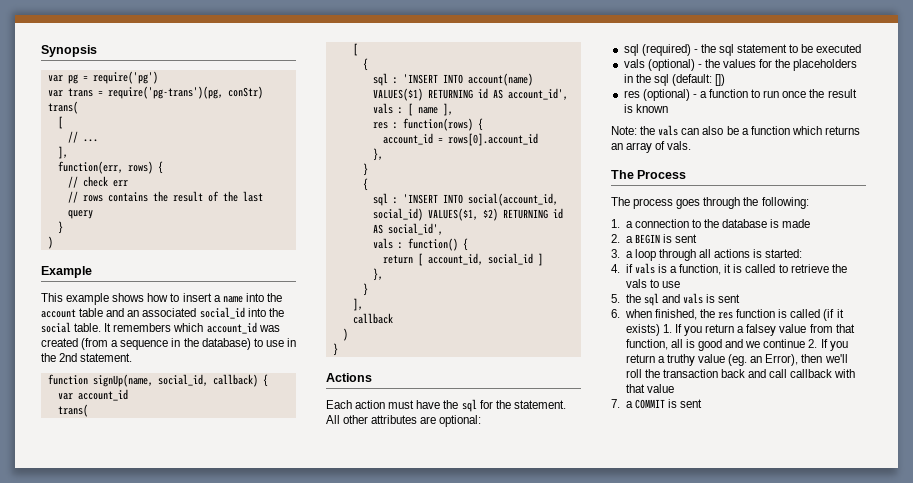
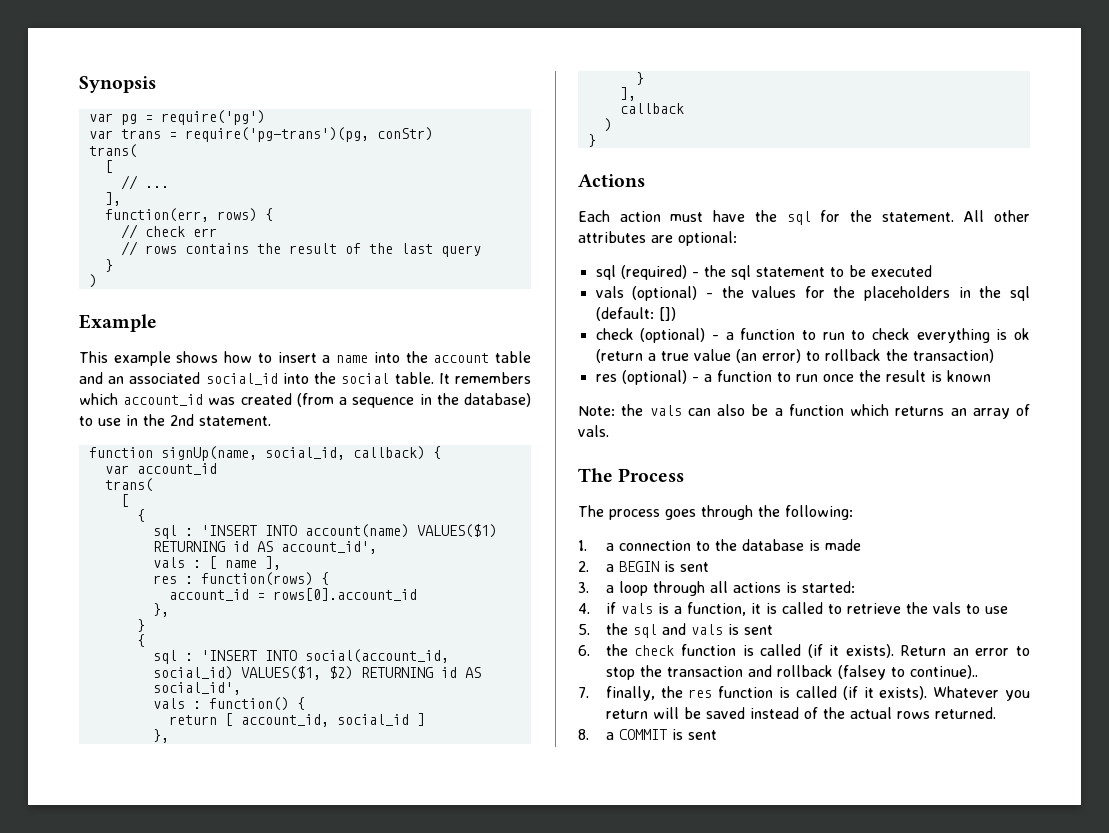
(726, 80) none -> [595,328,1030,343] [595,349,994,363] // check (optional) - a function to run to check everything is ok (return a true value (an error) to rollback the transaction)
[624,309,697,320] when finished, -> [605,644,1030,658] [605,665,978,680] [578,686,655,701] the check function is called (if it exists). Return an error to stop the transaction and rollback (falsey to continue).. // 7. finally,
[625,324,855,336] [625,339,848,351] [625,354,848,366] [625,369,856,378] [625,384,674,393] [611,399,620,408] exists) 1. If you return a falsey value from that function, all is good and we continue 2. If you return a truthy value (eg. an Error), then we'll roll the transaction back and call callback with that value // 7. -> [879,686,1030,701] [605,707,996,719] [578,729,589,740] exists). Whatever you return will be saved instead of the actual rows returned. // 8.

